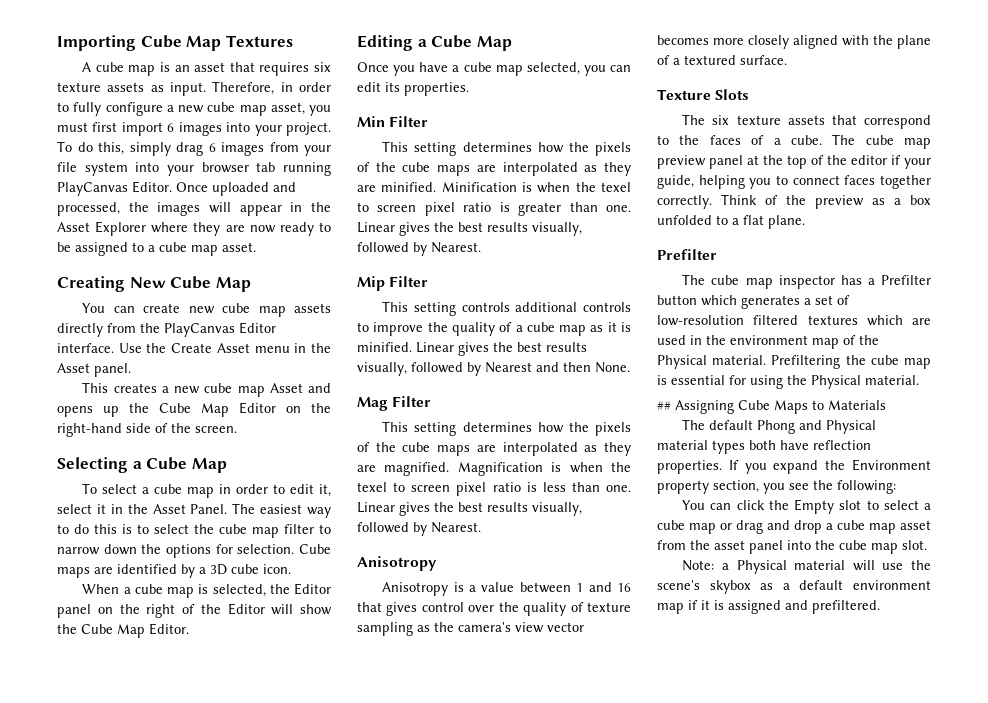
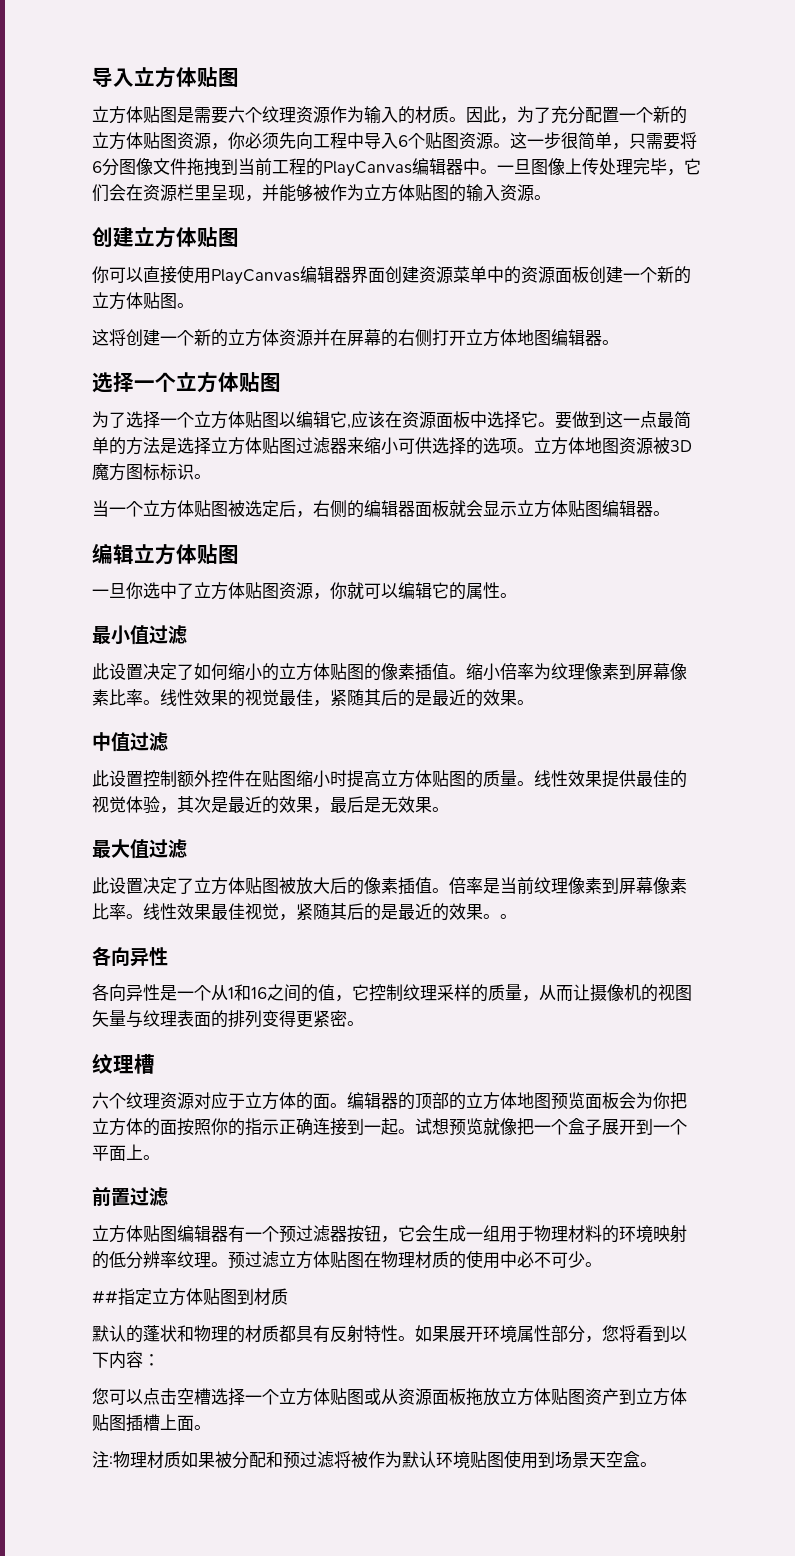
[57,35,293,51] [82,62,331,76] [57,81,331,96] [57,102,331,116] [57,122,331,136] [57,141,331,156] [57,162,331,176] [57,181,296,196] [57,202,331,216] [57,221,331,236] [57,242,256,256] [57,276,251,292] [82,303,331,317] [57,322,276,337] [57,343,331,353] [57,363,131,377] [82,382,331,397] [57,402,331,417] [57,423,237,437] [57,457,227,473] [82,483,331,498] [57,503,331,518] [57,524,331,538] [57,544,331,558] [57,564,291,578] [82,583,331,598] [57,603,332,618] [57,623,189,638] [357,35,512,51] [357,62,631,76] [357,82,469,96] [357,116,429,127] [382,141,631,156] [357,162,631,176] [357,182,631,193] [357,202,631,216] [357,222,582,236] [357,242,481,256] [357,276,429,291] [382,301,631,316] [357,322,631,336] [357,342,587,356] [357,362,630,376] [357,396,432,411] [382,421,631,436] [357,442,631,456] [357,462,631,476] [357,482,631,496] [357,502,582,516] [357,522,481,536] [357,556,437,571] [382,582,631,596] [357,602,631,616] [357,622,584,636] [657,35,931,49] [657,55,787,65] [657,89,750,100] [682,114,931,129] [657,134,931,149] [657,155,931,169] [657,175,931,189] [657,194,931,209] [657,215,805,229] [657,249,717,260] [682,274,931,289] [657,295,850,309] [657,315,931,326] [657,335,879,349] [657,355,931,369] [657,375,919,389] [657,400,886,414] [682,419,877,434] [657,440,871,454] [657,459,931,474] [657,480,896,494] [682,499,931,514] [657,520,931,534] [657,540,927,554] [682,560,931,574] [657,580,931,594] [657,600,880,614] Importing Cube Map Textures // A cube map is an asset that requires six texture assets as input. Therefore, in order to fully configure a new cube map asset, you must first import 6 images into your project. To do this, simply drag 6 images from your file system into your browser tab running PlayCanvas Editor. Once uploaded and processed, the images will appear in the Asset Explorer where they are now ready to be assigned to a cube map asset. // Creating New Cube Map // You can create new cube map assets directly from the PlayCanvas Editor interface. Use the Create Asset menu in the Asset panel. // This creates a new cube map Asset and opens up the Cube Map Editor on the right-hand side of the screen. // Selecting a Cube Map // To select a cube map in order to edit it, select it in the Asset Panel. The easiest way to do this is to select the cube map filter to narrow down the options for selection. Cube maps are identified by a 3D cube icon. // When a cube map is selected, the Editor panel on the right of the Editor will show the Cube Map Editor. // Editing a Cube Map // Once you have a cube map selected, you can edit its properties. // Min Filter // This setting determines how the pixels of the cube maps are interpolated as they are minified. Minification is when the texel to screen pixel ratio is greater than one. Linear gives the best results visually, followed by Nearest. // Mip Filter // This setting controls additional controls to improve the quality of a cube map as it is minified. Linear gives the best results visually, followed by Nearest and then None. // Mag Filter // This setting determines how the pixels of the cube maps are interpolated as they are magnified. Magnification is when the texel to screen pixel ratio is less than one. Linear gives the best results visually, followed by Nearest. // Anisotropy // Anisotropy is a value between 1 and 16 that gives control over the quality of texture sampling as the camera's view vector becomes more closely aligned with the plane of a textured surface. // Texture Slots // The six texture assets that correspond to the faces of a cube. The cube map preview panel at the top of the editor if your guide, helping you to connect faces together correctly. Think of the preview as a box unfolded to a flat plane. // Prefilter // The cube map inspector has a Prefilter button which generates a set of low-resolution filtered textures which are used in the environment map of the Physical material. Prefiltering the cube map is essential for using the Physical material. // ## Assigning Cube Maps to Materials // The default Phong and Physical material types both have reflection properties. If you expand the Environment property section, you see the following: // You can click the Empty slot to select a cube map or drag and drop a cube map asset from the asset panel into the cube map slot. // Note: a Physical material will use the scene's skybox as a default environment map if it is assigned and prefiltered. -> [92,67,239,88] [92,106,687,124] [92,132,697,150] [92,158,701,177] [92,184,551,202] [92,227,239,248] [92,265,691,285] [92,292,194,310] [92,329,619,347] [92,372,281,393] [92,411,691,429] [92,437,692,455] [92,463,211,481] [92,500,670,518] [92,543,239,565] [92,582,517,600] [92,625,187,645] [92,663,687,681] [92,689,534,707] [92,732,168,752] [92,770,687,788] [92,796,449,814] [92,839,187,859] [92,877,687,895] [92,903,517,921] [92,946,168,967] [92,984,692,1002] [92,1010,364,1028] [92,1053,155,1074] [92,1092,687,1110] [92,1118,687,1136] [92,1144,160,1161] [92,1187,168,1207] [92,1225,687,1243] [92,1250,602,1269] [92,1288,288,1306] [92,1325,687,1343] [92,1351,160,1369] [92,1388,687,1406] [92,1414,211,1432] [92,1450,657,1469] 导入立方体贴图 // 立方体贴图是需要六个纹理资源作为输入的材质。因此，为了充分配置一个新的立方体贴图资源，你必须先向工程中导入6个贴图资源。这一步很简单，只需要将6分图像文件拖拽到当前工程的PlayCanvas编辑器中。一旦图像上传处理完毕，它们会在资源栏里呈现，并能够被作为立方体贴图的输入资源。 // 创建立方体贴图 // 你可以直接使用PlayCanvas编辑器界面创建资源菜单中的资源面板创建一个新的立方体贴图。 // 这将创建一个新的立方体资源并在屏幕的右侧打开立方体地图编辑器。 // 选择一个立方体贴图 // 为了选择一个立方体贴图以编辑它,应该在资源面板中选择它。要做到这一点最简单的方法是选择立方体贴图过滤器来缩小可供选择的选项。立方体地图资源被3D魔方图标标识。 // 当一个立方体贴图被选定后，右侧的编辑器面板就会显示立方体贴图编辑器。 // 编辑立方体贴图 // 一旦你选中了立方体贴图资源，你就可以编辑它的属性。 // 最小值过滤 // 此设置决定了如何缩小的立方体贴图的像素插值。缩小倍率为纹理像素到屏幕像素比率。线性效果的视觉最佳，紧随其后的是最近的效果。 // 中值过滤 // 此设置控制额外控件在贴图缩小时提高立方体贴图的质量。线性效果提供最佳的视觉体验，其次是最近的效果，最后是无效果。 // 最大值过滤 // 此设置决定了立方体贴图被放大后的像素插值。倍率是当前纹理像素到屏幕像素比率。线性效果最佳视觉，紧随其后的是最近的效果。。 // 各向异性 // 各向异性是一个从1和16之间的值，它控制纹理采样的质量，从而让摄像机的视图矢量与纹理表面的排列变得更紧密。 // 纹理槽 // 六个纹理资源对应于立方体的面。编辑器的顶部的立方体地图预览面板会为你把立方体的面按照你的指示正确连接到一起。试想预览就像把一个盒子展开到一个平面上。 // 前置过滤 // 立方体贴图编辑器有一个预过滤器按钮，它会生成一组用于物理材料的环境映射的低分辨率纹理。预过滤立方体贴图在物理材质的使用中必不可少。 // ##指定立方体贴图到材质 // 默认的蓬状和物理的材质都具有反射特性。如果展开环境属性部分，您将看到以下内容： // 您可以点击空槽选择一个立方体贴图或从资源面板拖放立方体贴图资产到立方体贴图插槽上面。 // 注:物理材质如果被分配和预过滤将被作为默认环境贴图使用到场景天空盒。

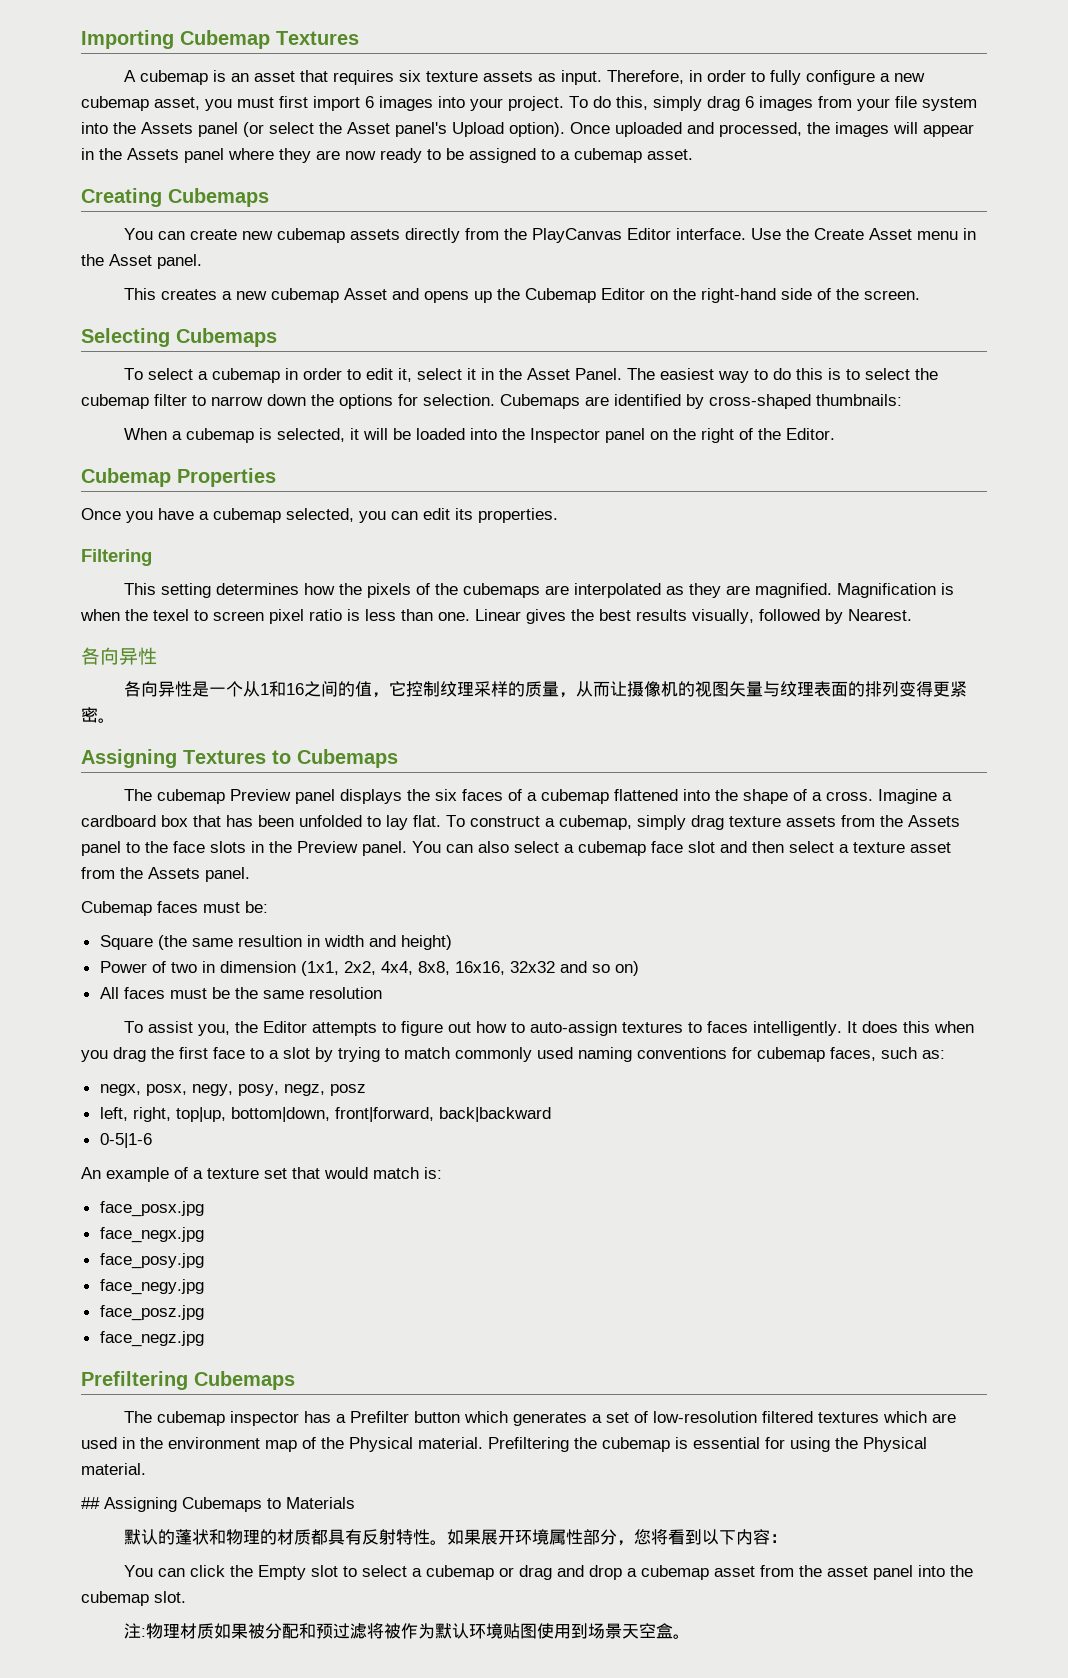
[92,67,239,88] [92,106,687,124] [92,132,697,150] [92,158,701,177] [92,184,551,202] [92,227,239,248] [92,265,691,285] [92,292,194,310] [92,329,619,347] [92,372,281,393] [92,411,691,429] [92,437,692,455] [92,463,211,481] [92,500,670,518] [92,543,239,565] [92,582,517,600] [92,625,187,645] [92,663,687,681] [92,689,534,707] [92,732,168,752] [92,770,687,788] [92,796,449,814] [92,839,187,859] [92,877,687,895] [92,903,517,921] 导入立方体贴图 // 立方体贴图是需要六个纹理资源作为输入的材质。因此，为了充分配置一个新的立方体贴图资源，你必须先向工程中导入6个贴图资源。这一步很简单，只需要将6分图像文件拖拽到当前工程的PlayCanvas编辑器中。一旦图像上传处理完毕，它们会在资源栏里呈现，并能够被作为立方体贴图的输入资源。 // 创建立方体贴图 // 你可以直接使用PlayCanvas编辑器界面创建资源菜单中的资源面板创建一个新的立方体贴图。 // 这将创建一个新的立方体资源并在屏幕的右侧打开立方体地图编辑器。 // 选择一个立方体贴图 // 为了选择一个立方体贴图以编辑它,应该在资源面板中选择它。要做到这一点最简单的方法是选择立方体贴图过滤器来缩小可供选择的选项。立方体地图资源被3D魔方图标标识。 // 当一个立方体贴图被选定后，右侧的编辑器面板就会显示立方体贴图编辑器。 // 编辑立方体贴图 // 一旦你选中了立方体贴图资源，你就可以编辑它的属性。 // 最小值过滤 // 此设置决定了如何缩小的立方体贴图的像素插值。缩小倍率为纹理像素到屏幕像素比率。线性效果的视觉最佳，紧随其后的是最近的效果。 // 中值过滤 // 此设置控制额外控件在贴图缩小时提高立方体贴图的质量。线性效果提供最佳的视觉体验，其次是最近的效果，最后是无效果。 // 最大值过滤 // 此设置决定了立方体贴图被放大后的像素插值。倍率是当前纹理像素到屏幕像素比率。线性效果最佳视觉，紧随其后的是最近的效果。。 -> [81,30,359,49] [124,70,926,85] [81,96,977,111] [81,122,974,137] [81,148,693,163] [81,188,269,207] [124,228,977,243] [81,254,202,269] [124,288,921,303] [81,328,277,347] [124,368,939,383] [81,394,902,409] [124,428,836,443] [81,468,276,487] [81,508,558,523] [81,549,152,566] [124,583,955,598] [80,609,912,624] Importing Cubemap Textures // A cubemap is an asset that requires six texture assets as input. Therefore, in order to fully configure a new cubemap asset, you must first import 6 images into your project. To do this, simply drag 6 images from your file system into the Assets panel (or select the Asset panel's Upload option). Once uploaded and processed, the images will appear in the Assets panel where they are now ready to be assigned to a cubemap asset. // Creating Cubemaps // You can create new cubemap assets directly from the PlayCanvas Editor interface. Use the Create Asset menu in the Asset panel. // This creates a new cubemap Asset and opens up the Cubemap Editor on the right-hand side of the screen. // Selecting Cubemaps // To select a cubemap in order to edit it, select it in the Asset Panel. The easiest way to do this is to select the cubemap filter to narrow down the options for selection. Cubemaps are identified by cross-shaped thumbnails: // When a cubemap is selected, it will be loaded into the Inspector panel on the right of the Editor. // Cubemap Properties // Once you have a cubemap selected, you can edit its properties. // Filtering // This setting determines how the pixels of the cubemaps are interpolated as they are magnified. Magnification is when the texel to screen pixel ratio is less than one. Linear gives the best results visually, followed by Nearest.
[92,1053,155,1074] [92,1092,687,1110] [92,1118,687,1136] [92,1144,160,1161] [92,1187,168,1207] [92,1225,687,1243] [92,1250,602,1269] [92,1288,288,1306] 纹理槽 // 六个纹理资源对应于立方体的面。编辑器的顶部的立方体地图预览面板会为你把立方体的面按照你的指示正确连接到一起。试想预览就像把一个盒子展开到一个平面上。 // 前置过滤 // 立方体贴图编辑器有一个预过滤器按钮，它会生成一组用于物理材料的环境映射的低分辨率纹理。预过滤立方体贴图在物理材质的使用中必不可少。 // ##指定立方体贴图到材质 -> [81,749,398,768] [124,789,953,804] [81,815,960,830] [81,841,951,856] [81,867,250,882] [81,901,268,916] [99,935,452,950] [99,961,639,976] [99,987,382,999] [124,1021,975,1036] [81,1047,945,1062] [99,1084,366,1096] [99,1107,551,1122] [99,1133,152,1148] [81,1167,442,1182] [99,1201,204,1217] [99,1227,204,1243] [99,1253,204,1269] [99,1279,204,1295] [99,1305,204,1321] [99,1331,204,1347] [81,1371,295,1390] [124,1411,957,1426] [81,1437,927,1452] [81,1463,146,1475] [81,1497,355,1512] Assigning Textures to Cubemaps // The cubemap Preview panel displays the six faces of a cubemap flattened into the shape of a cross. Imagine a cardboard box that has been unfolded to lay flat. To construct a cubemap, simply drag texture assets from the Assets panel to the face slots in the Preview panel. You can also select a cubemap face slot and then select a texture asset from the Assets panel. // Cubemap faces must be: // Square (the same resultion in width and height) // Power of two in dimension (1x1, 2x2, 4x4, 8x8, 16x16, 32x32 and so on) // All faces must be the same resolution // To assist you, the Editor attempts to figure out how to auto-assign textures to faces intelligently. It does this when you drag the first face to a slot by trying to match commonly used naming conventions for cubemap faces, such as: // negx, posx, negy, posy, negz, posz // left, right, top|up, bottom|down, front|forward, back|backward // 0-5|1-6 // An example of a texture set that would match is: // face_posx.jpg // face_negx.jpg // face_posy.jpg // face_negy.jpg // face_posz.jpg // face_negz.jpg // Prefiltering Cubemaps // The cubemap inspector has a Prefilter button which generates a set of low-resolution filtered textures which are used in the environment map of the Physical material. Prefiltering the cubemap is essential for using the Physical material. // ## Assigning Cubemaps to Materials
[92,1388,687,1406] [92,1414,211,1432] 您可以点击空槽选择一个立方体贴图或从资源面板拖放立方体贴图资产到立方体贴图插槽上面。 -> [124,1565,974,1580] [81,1591,186,1606] You can click the Empty slot to select a cubemap or drag and drop a cubemap asset from the asset panel into the cubemap slot.

